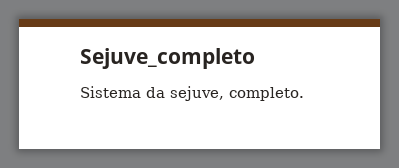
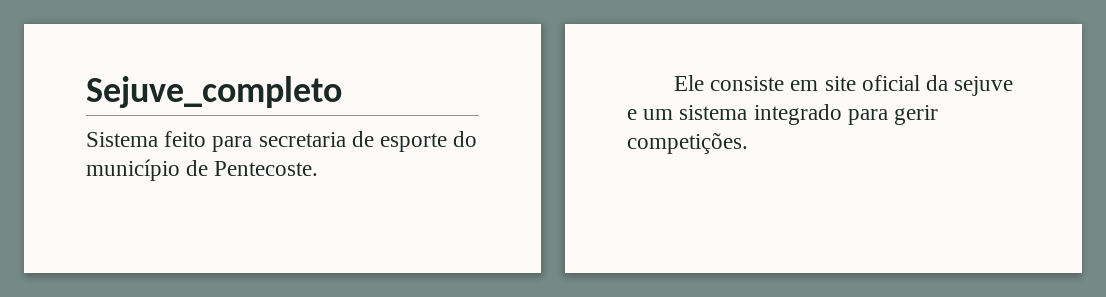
[146,86,304,101] da sejuve, completo. -> [164,131,478,152] [86,159,319,181] [674,75,1014,96] [627,104,939,125] [627,132,748,154] feito para secretaria de esporte do município de Pentecoste. // Ele consiste em site oficial da sejuve e um sistema integrado para gerir competições.

